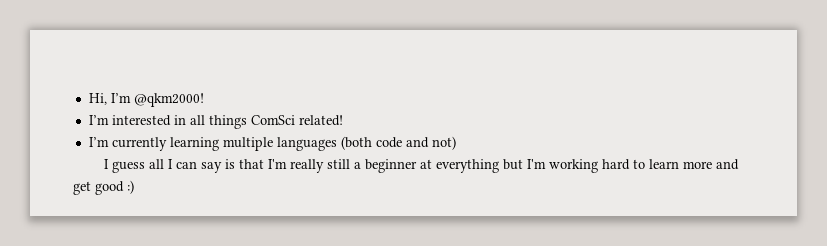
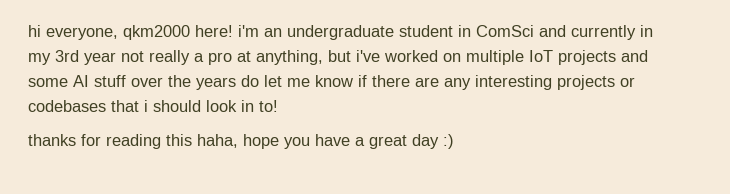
[88,93,204,107] [88,115,343,129] [88,136,456,151] [104,159,740,173] [73,181,124,195] Hi, I’m @qkm2000! // I’m interested in all things ComSci related! // I’m currently learning multiple languages (both code and not) // I guess all I can say is that I'm really still a beginner at everything but I'm working hard to learn more and get good -> [28,25,653,40] [28,50,648,65] [28,75,635,90] [28,100,278,112] [28,134,439,149] hi everyone, qkm2000 here! i'm an undergraduate student in ComSci and currently in my 3rd year not really a pro at anything, but i've worked on multiple IoT projects and some AI stuff over the years do let me know if there are any interesting projects or codebases that i should look in to! // thanks for reading this haha, hope you have a great day

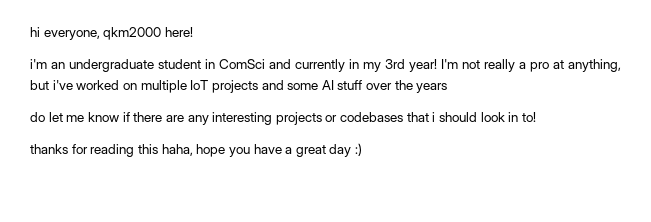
(233, 31) none -> (193, 32) //
[84,52,116,65] year -> [409,59,458,72] year! I'm
(236, 83) none -> (448, 88) //

